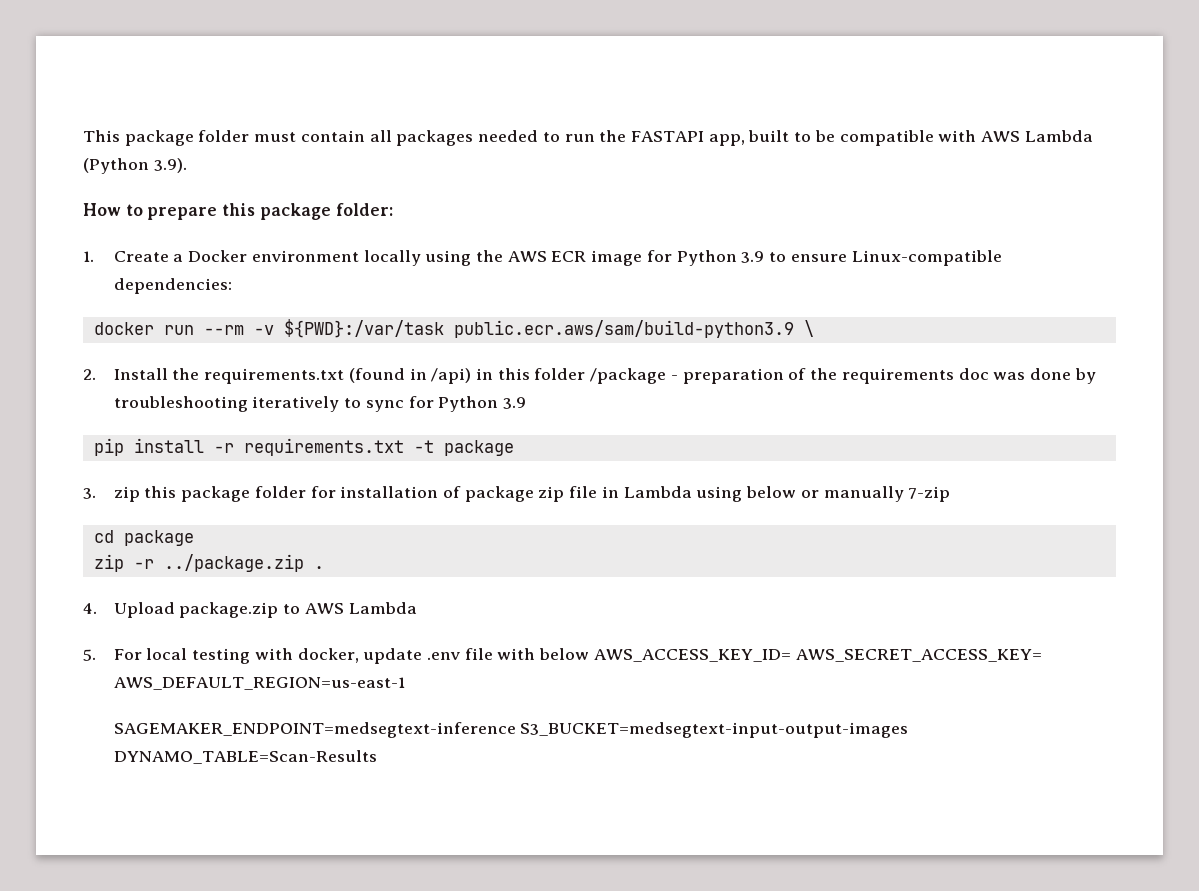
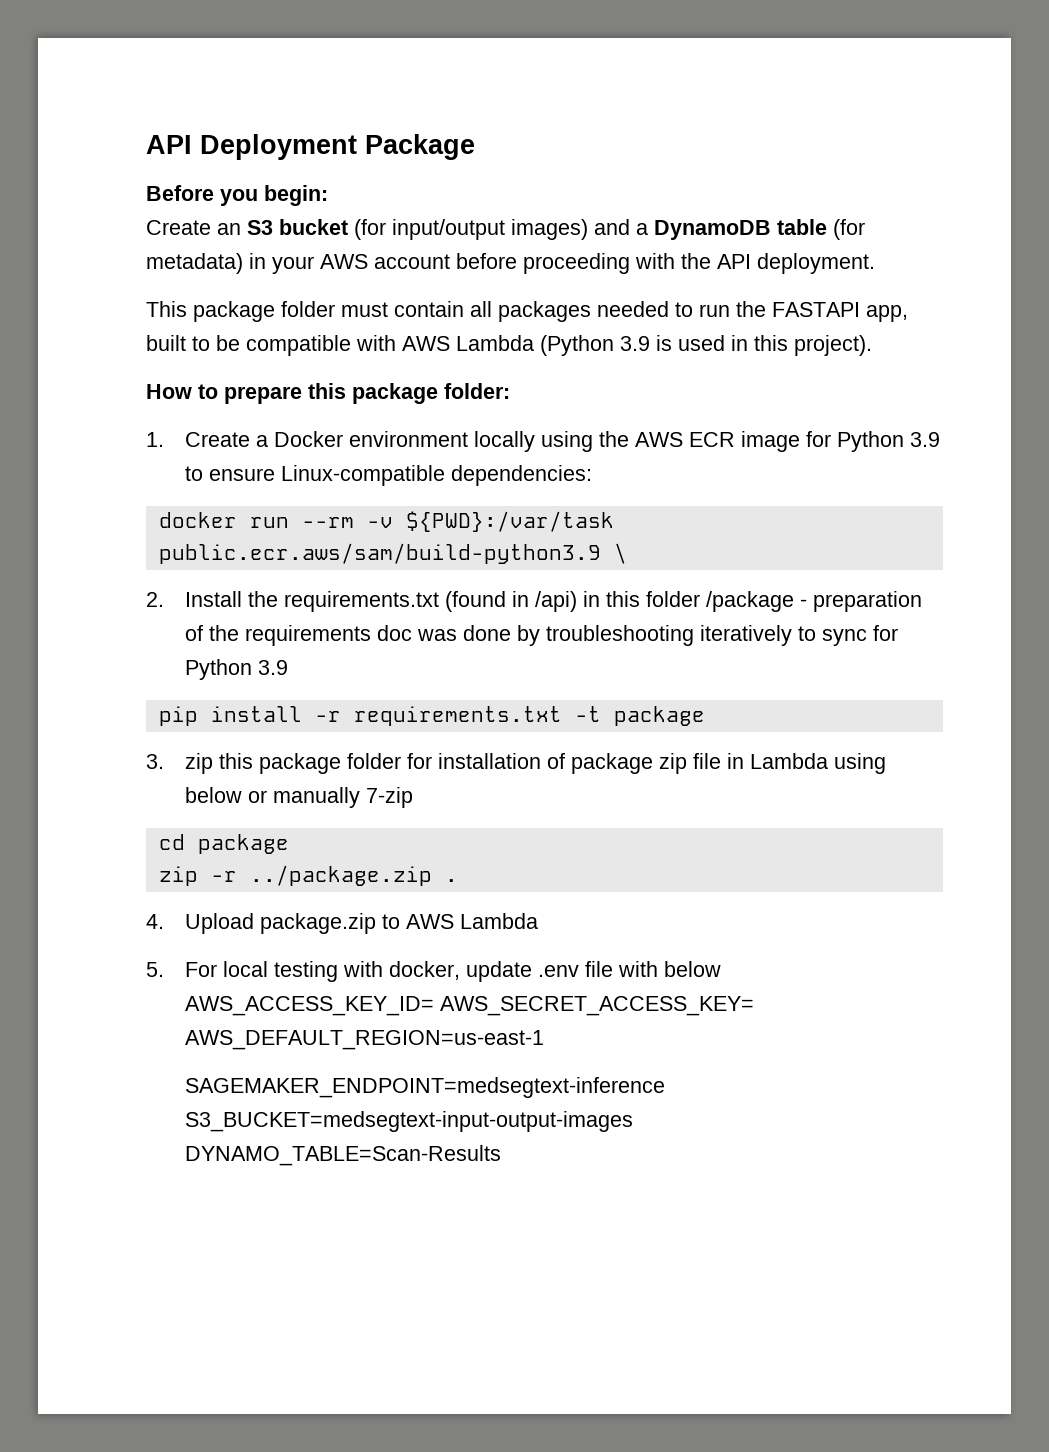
(83, 136) none -> [146,134,475,160] [146,185,328,206] [146,219,865,240] [146,253,875,274] API Deployment Package // Before you begin: // Create an S3 bucket (for input/output images) and a DynamoDB table (for metadata) in your AWS account before proceeding with the API deployment. //
[153,158,187,173] 3.9). -> [620,335,872,356] 3.9 is used in this project).

